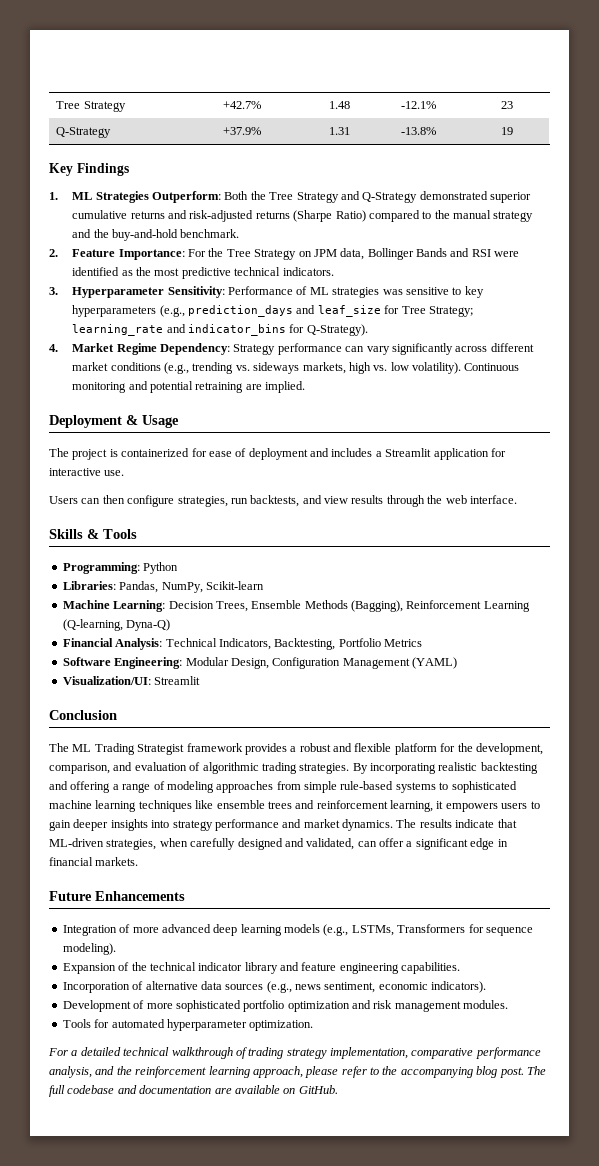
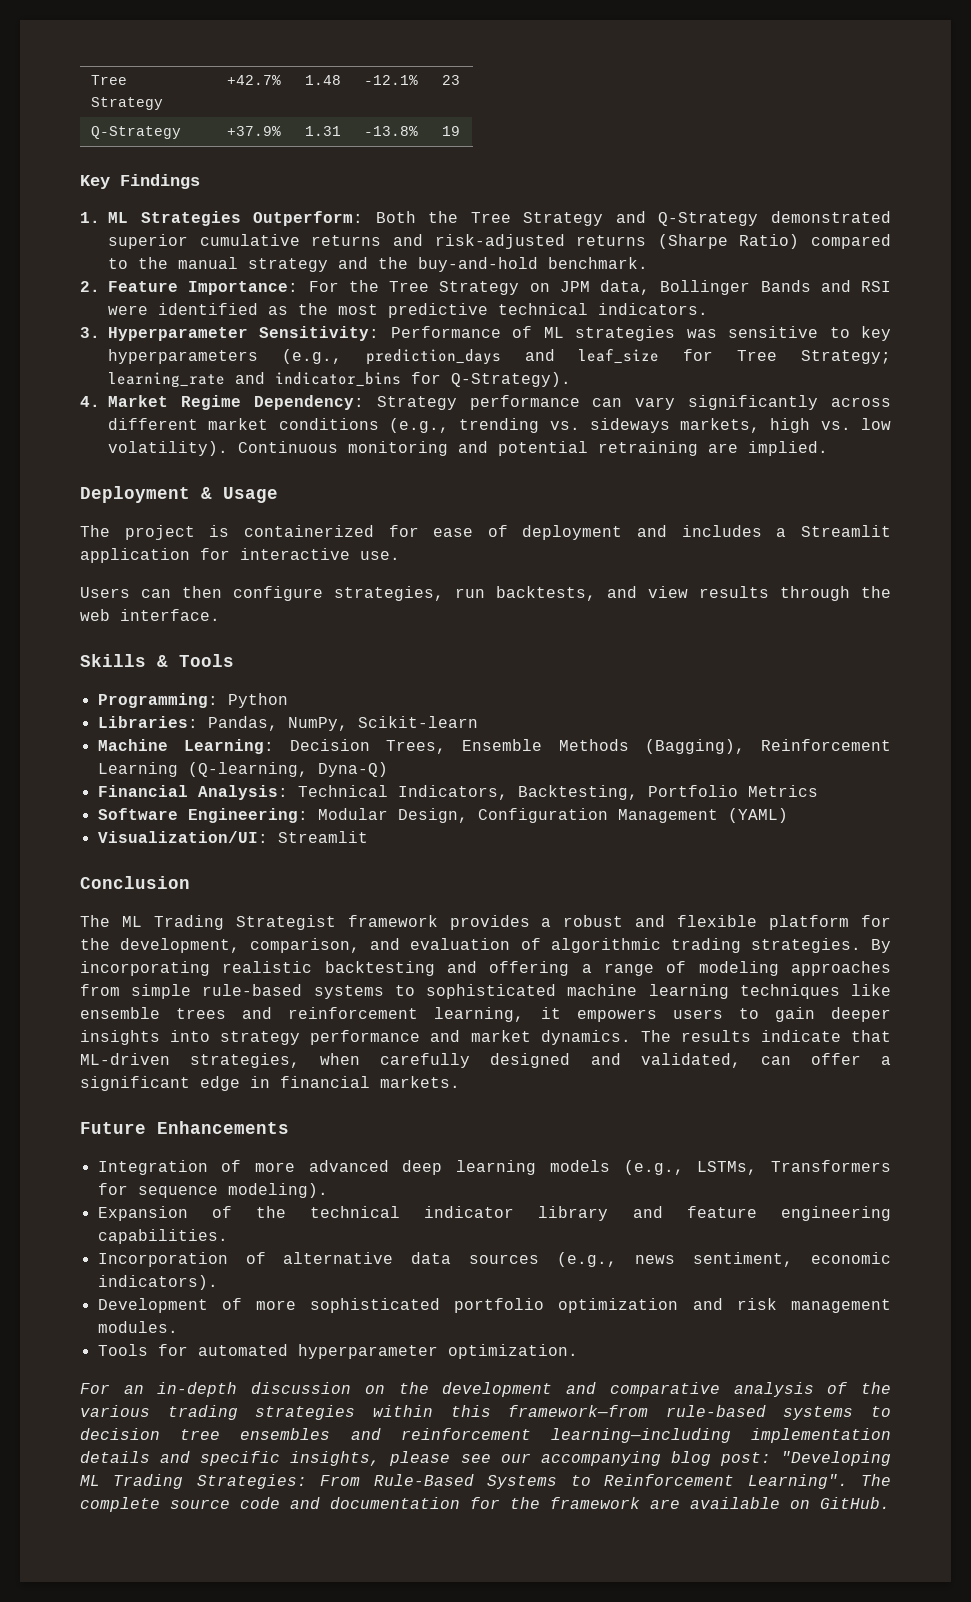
[71,1047,541,1059] [49,1066,546,1078] [49,1085,212,1097] a detailed technical walkthrough of trading strategy implementation, comparative performance analysis, and the reinforcement learning approach, please refer to the accompanying blog post. The full codebase and documentation -> [123,1382,892,1397] [80,1405,891,1420] [80,1428,891,1443] [80,1451,892,1466] [80,1474,892,1489] [80,1497,640,1512] an in-depth discussion on the development and comparative analysis of the various trading strategies within this framework—from rule-based systems to decision tree ensembles and reinforcement learning—including implementation details and specific insights, please see our accompanying blog post: "Developing ML Trading Strategies: From Rule-Based Systems to Reinforcement Learning". The complete source code and documentation for the framework

